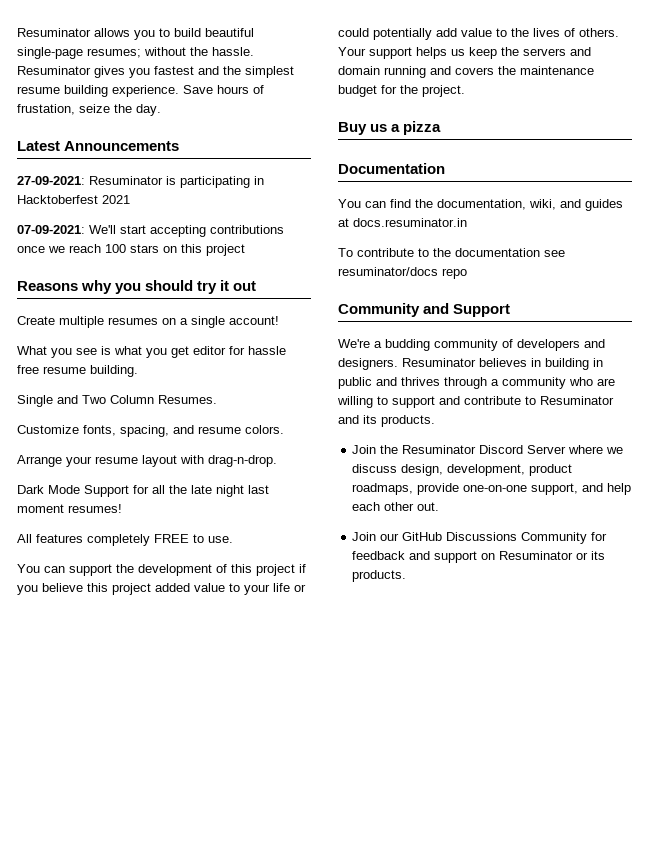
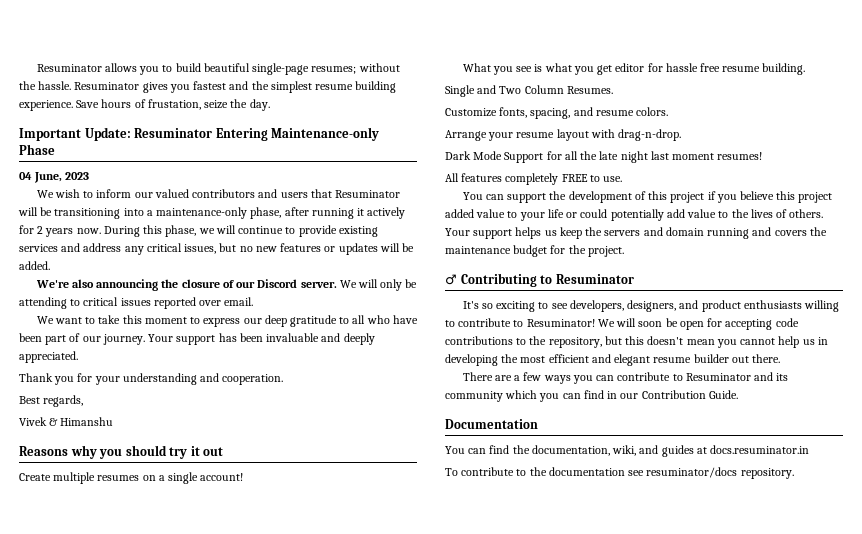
[17,141,180,151] [17,176,264,188] [17,195,130,204] [17,225,284,237] [17,244,245,256] Latest Announcements // 27-09-2021: Resuminator is participating in Hacktoberfest 2021 // 07-09-2021: We'll start accepting contributions once we reach 100 stars on this project -> [19,127,380,141] [19,144,55,155] [19,172,90,183] [36,189,400,198] [18,207,406,219] [19,225,378,237] [19,243,415,255] [19,261,50,270] [35,279,418,291] [19,297,254,309] [36,315,418,327] [19,333,375,345] [19,351,78,363] [19,373,284,385] [19,395,84,407] [19,417,114,426] Important Update: Resuminator Entering Maintenance-only Phase // 04 June, 2023 // We wish to inform our valued contributors and users that Resuminator will be transitioning into a maintenance-only phase, after running it actively for 2 years now. During this phase, we will continue to provide existing services and address any critical issues, but no new features or updates will be added. // We're also announcing the closure of our Discord server. We will only be attending to critical issues reported over email. // We want to take this moment to express our deep gratitude to all who have been part of our journey. Your support has been invaluable and deeply appreciated. // Thank you for your understanding and cooperation. // Best regards, // Vivek & Himanshu
[338,121,442,135] Buy us a pizza -> [445,273,634,287] [462,300,839,312] [445,318,799,330] [445,336,828,348] [445,354,781,366] [462,372,789,384] [445,390,738,402] ♂ Contributing to Resuminator // It's so exciting to see developers, designers, and product enthusiasts willing to contribute to Resuminator! We will soon be open for accepting code contributions to the repository, but this doesn't mean you cannot help us in developing the most efficient and elegant resume builder out there. // There are a few ways you can contribute to Resuminator and its community which you can find in our Contribution Guide.
[442,268,467,279] [338,303,511,317] [338,339,605,351] [338,358,603,370] [338,377,615,389] [337,396,614,408] [338,415,435,427] [352,445,624,454] [352,464,573,476] [352,483,632,495] [352,502,440,511] [352,532,608,544] [352,551,606,563] [352,570,407,582] repo // Community and Support // We're a budding community of developers and designers. Resuminator believes in building in public and thrives through a community who are willing to support and contribute to Resuminator and its products. // Join the Resuminator Discord Server where we discuss design, development, product roadmaps, provide one-on-one support, and help each other out. // Join our GitHub Discussions Community for feedback and support on Resuminator or its products. -> [740,468,794,479] repository.

